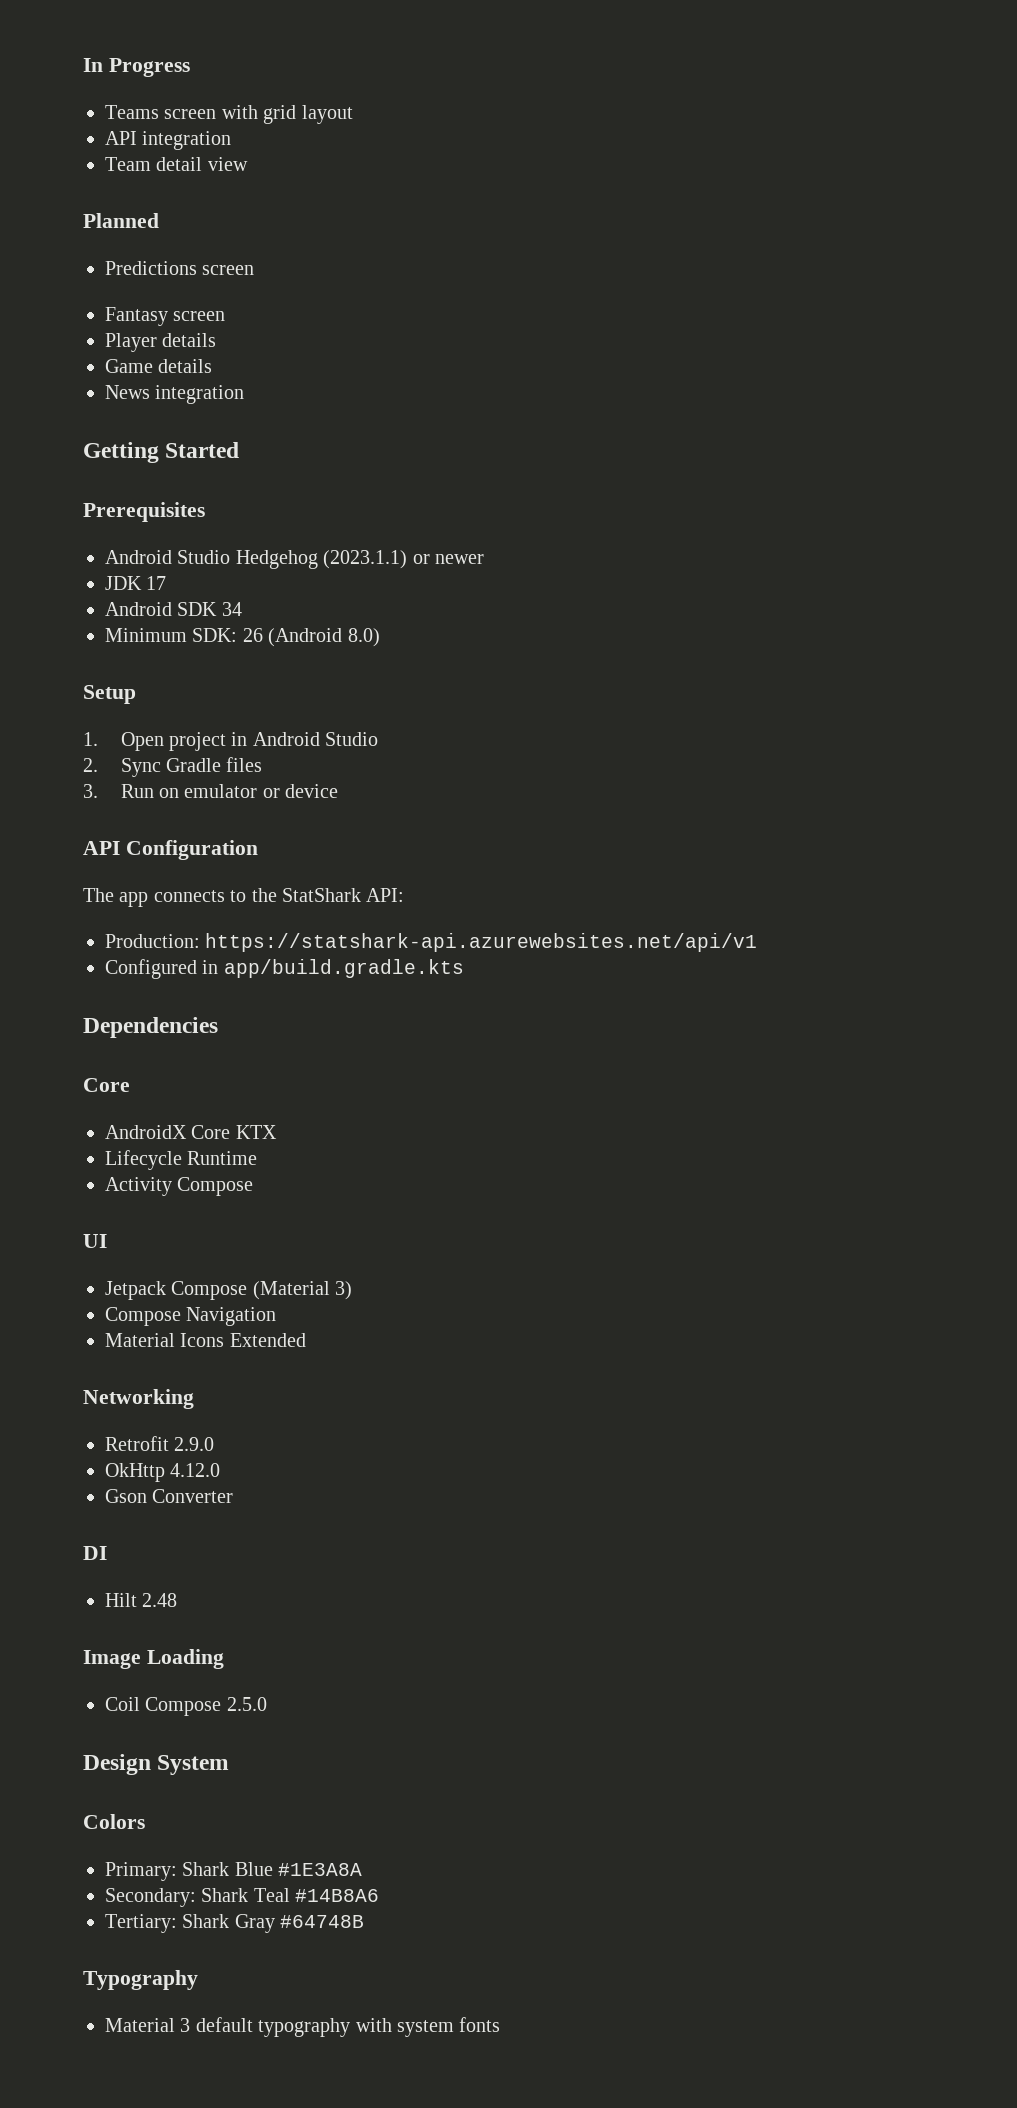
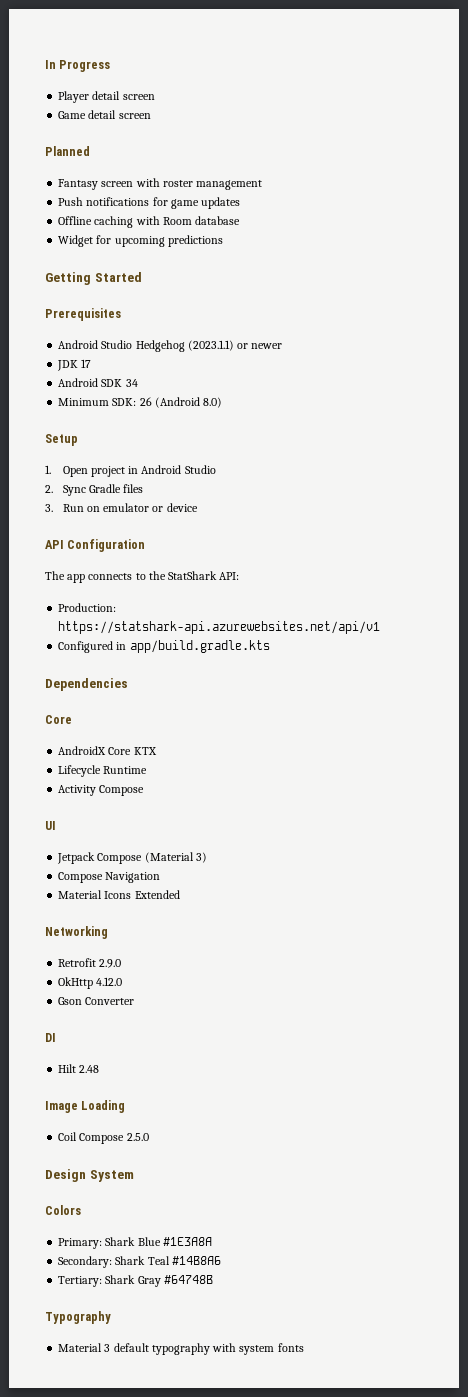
[105,105,353,124] [105,131,232,150] [105,157,248,171] Teams screen with grid layout // API integration // Team detail view -> [58,91,155,103] [58,110,151,119] Player detail screen // Game detail screen
[105,261,255,275] // Predictions screen -> (90, 151) none
[105,333,217,352] [105,359,213,373] [105,385,245,404] // Player details // Game details // News integration -> [135,178,263,190] [58,197,241,209] [58,216,241,228] [58,235,223,247] with roster management // Push notifications for game updates // Offline caching with Room database // Widget for upcoming predictions

